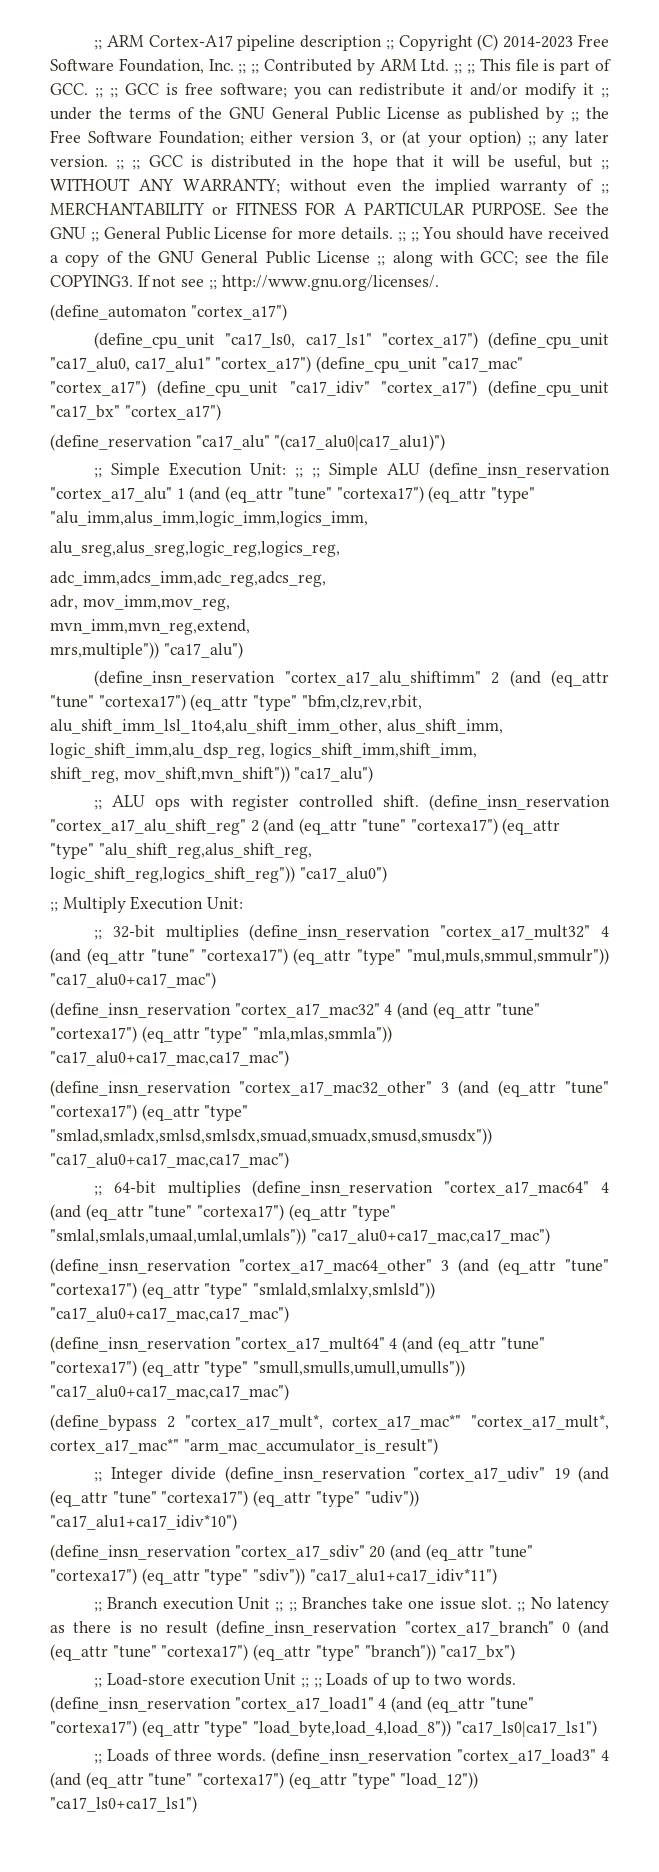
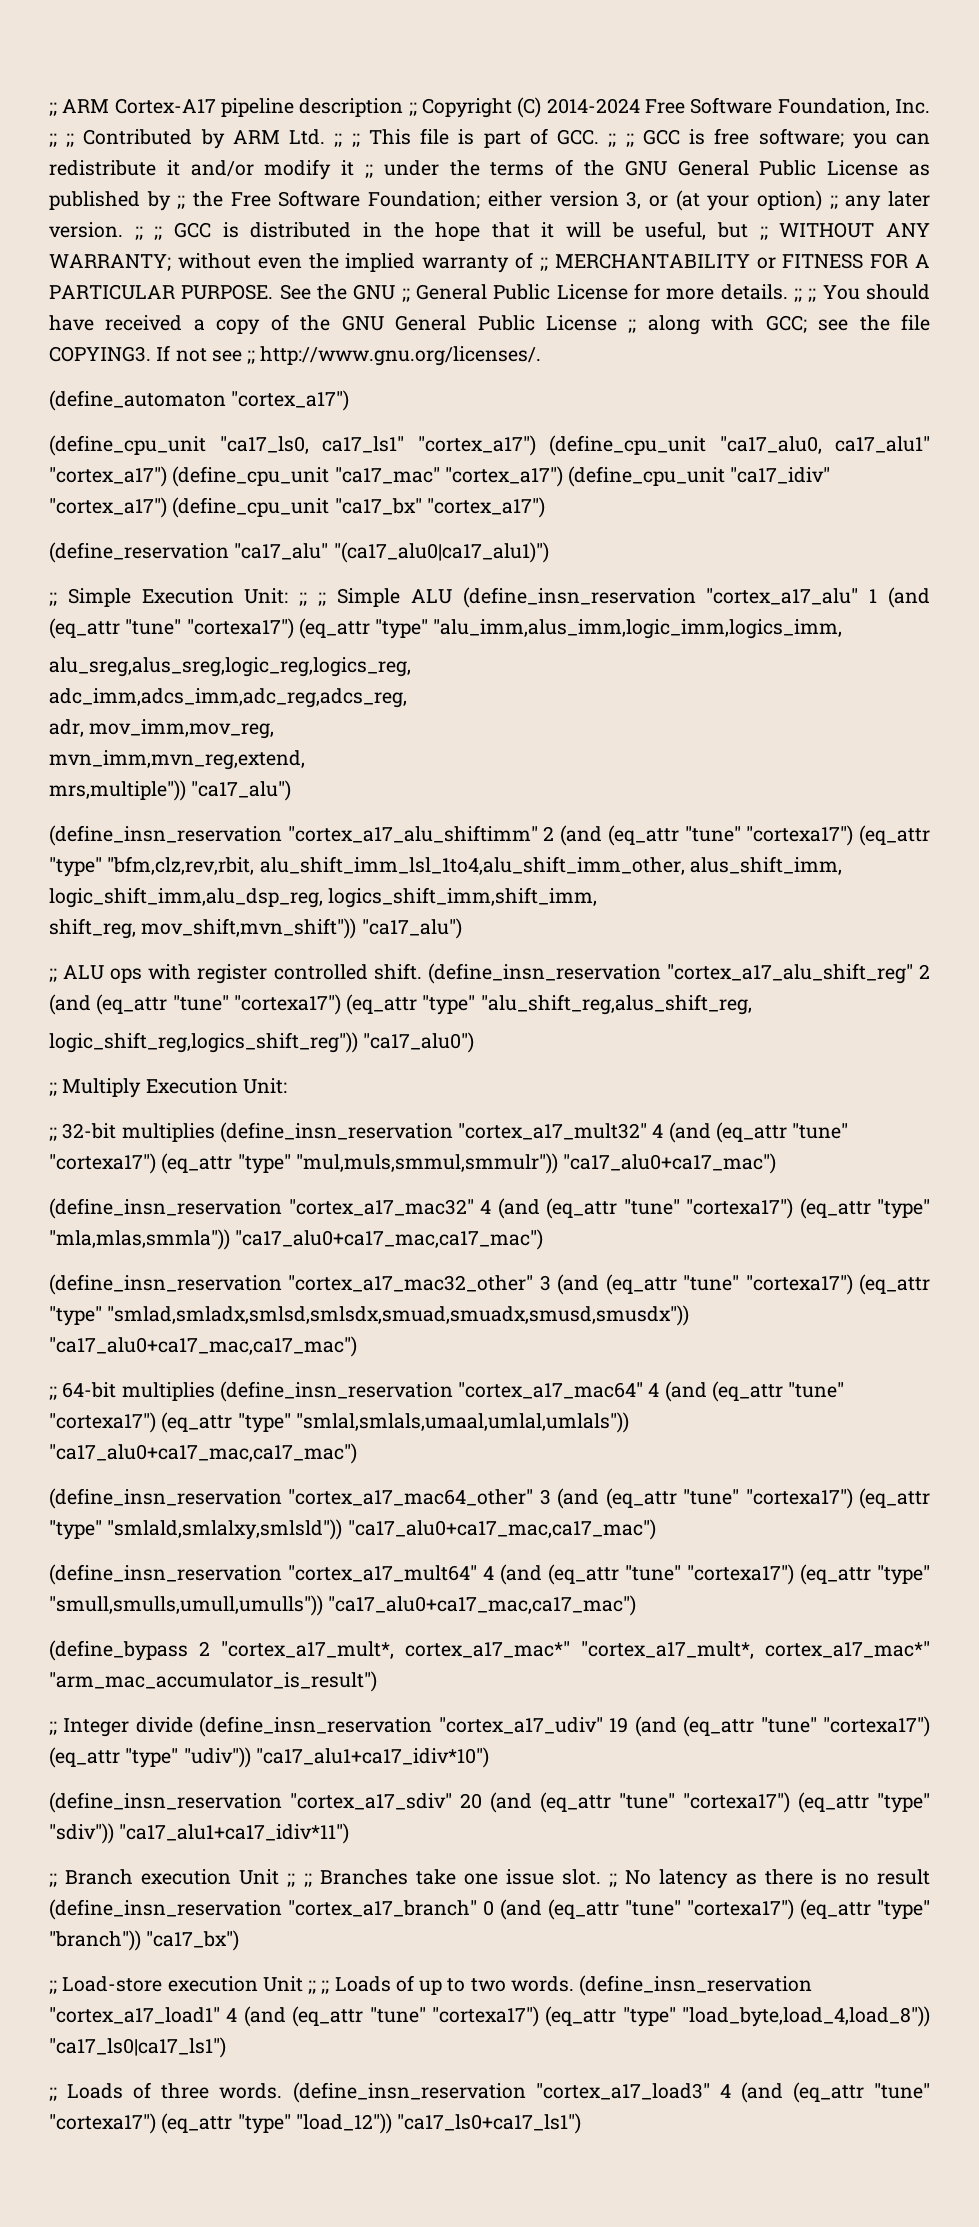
[503,36,574,48] 2014-2023 -> [546,98,640,114] 2014-2024

